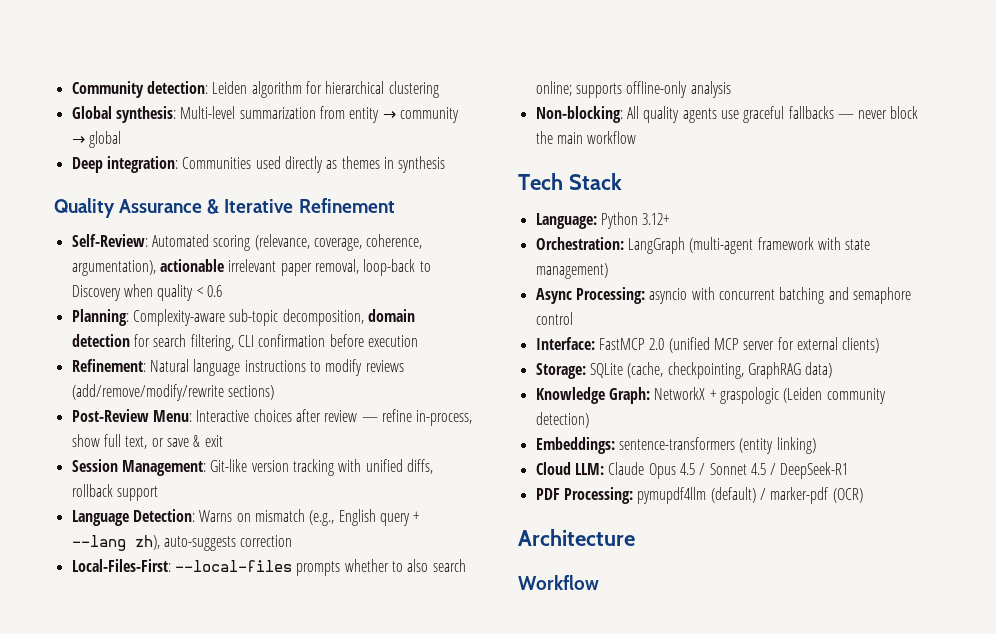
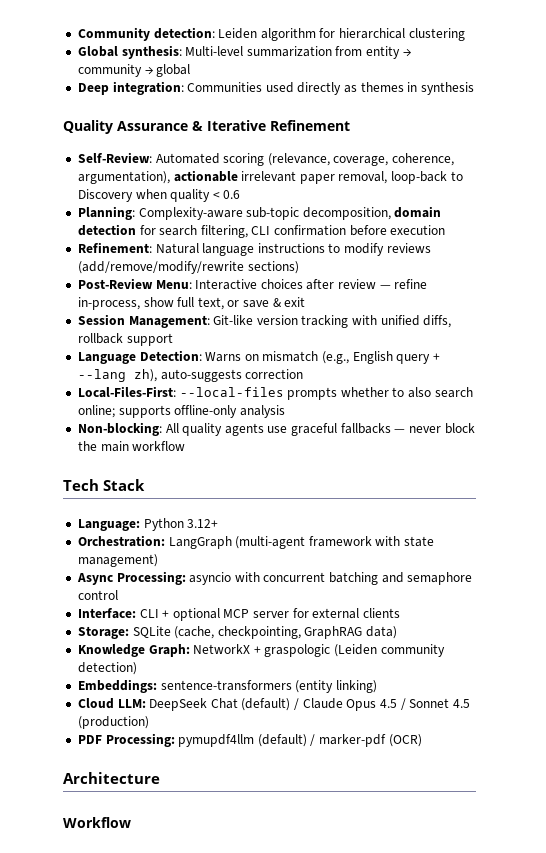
[598,337,710,353] FastMCP 2.0 (unified -> [139,608,220,621] CLI + optional
[842,337,880,353] clients) -> [363,608,401,618] clients
(604, 469) none -> [149,698,300,711] DeepSeek Chat (default) /
[770,462,849,479] / DeepSeek-R1 -> [77,716,149,729] (production)

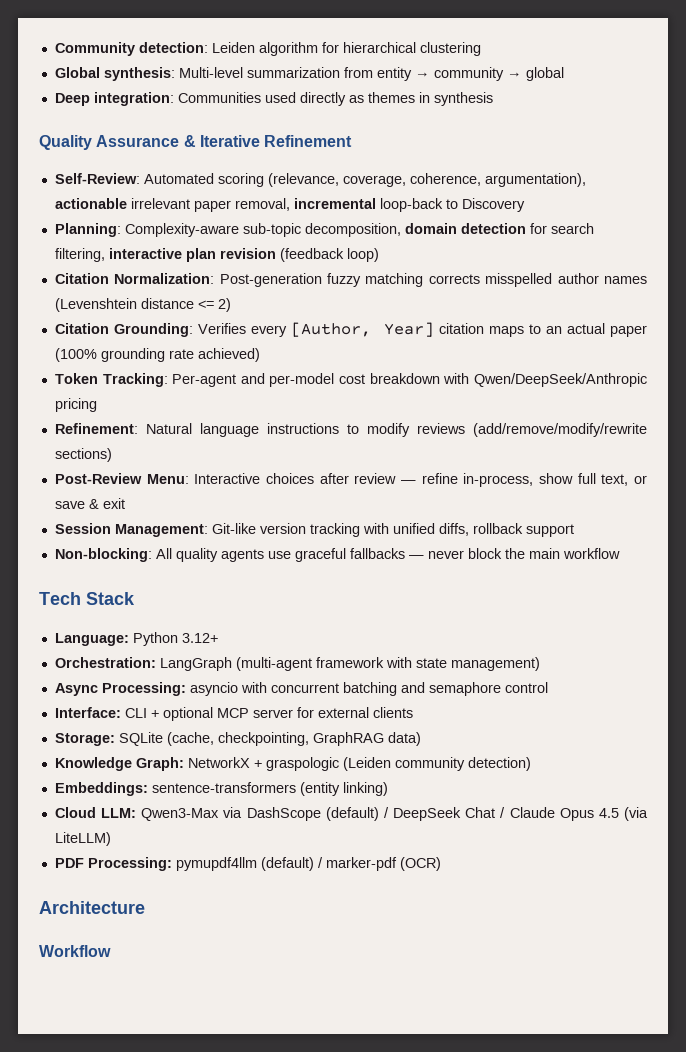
(388, 177) none -> [293,198,376,209] incremental
[135,189,241,202] when quality < 0.6 -> (525, 205) none
[251,225,446,236] CLI confirmation before execution -> [108,248,379,262] [54,273,648,287] [54,298,231,312] [54,322,647,337] [54,348,260,362] [54,373,648,387] [54,398,97,412] interactive plan revision (feedback loop) // Citation Normalization: Post-generation fuzzy matching corrects misspelled author names (Levenshtein distance <= 2) // Citation Grounding: Verifies every [Author, Year] citation maps to an actual paper (100% grounding rate achieved) // Token Tracking: Per-agent and per-model cost breakdown with Qwen/DeepSeek/Anthropic pricing
[77,350,441,364] [77,369,304,382] [77,386,473,400] [77,405,285,418] // Language Detection: Warns on mismatch (e.g., English query + --lang zh), auto-suggests correction // Local-Files-First: --local-files prompts whether to also search online; supports offline-only analysis -> (574, 530) none
(146, 703) none -> [141,807,389,821] Qwen3-Max via DashScope (default) /
[241,698,291,711] (default) -> (496, 812) none
[400,698,470,710] [77,716,149,729] / Sonnet 4.5 (production) -> [623,807,648,821] [54,832,111,846] (via LiteLLM)

